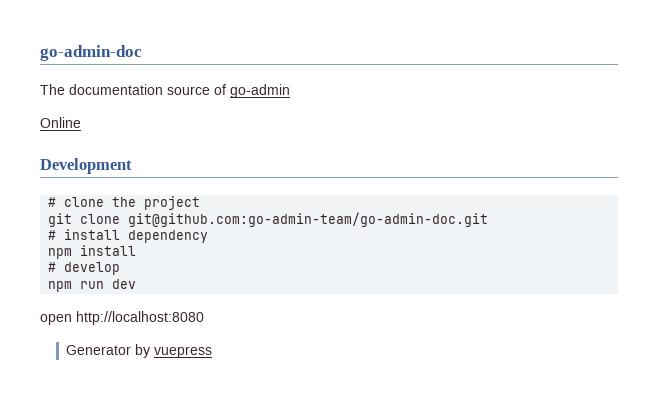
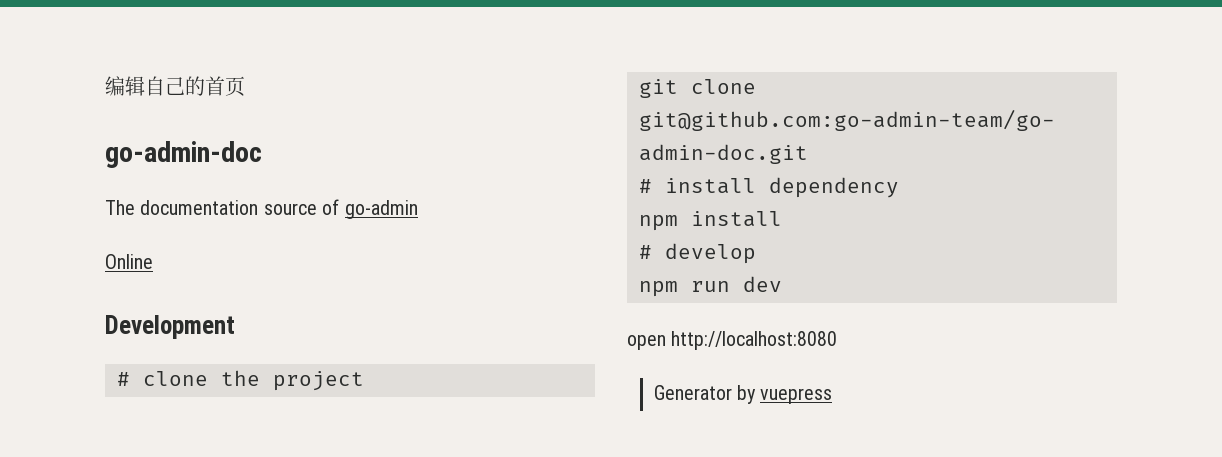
(40, 53) none -> [105,76,245,96] 编辑自己的首页 //

